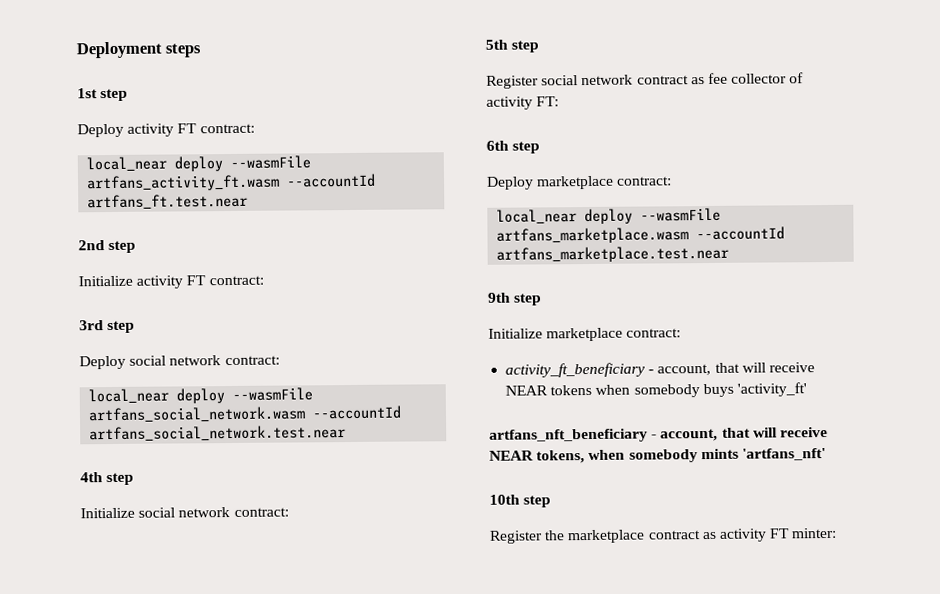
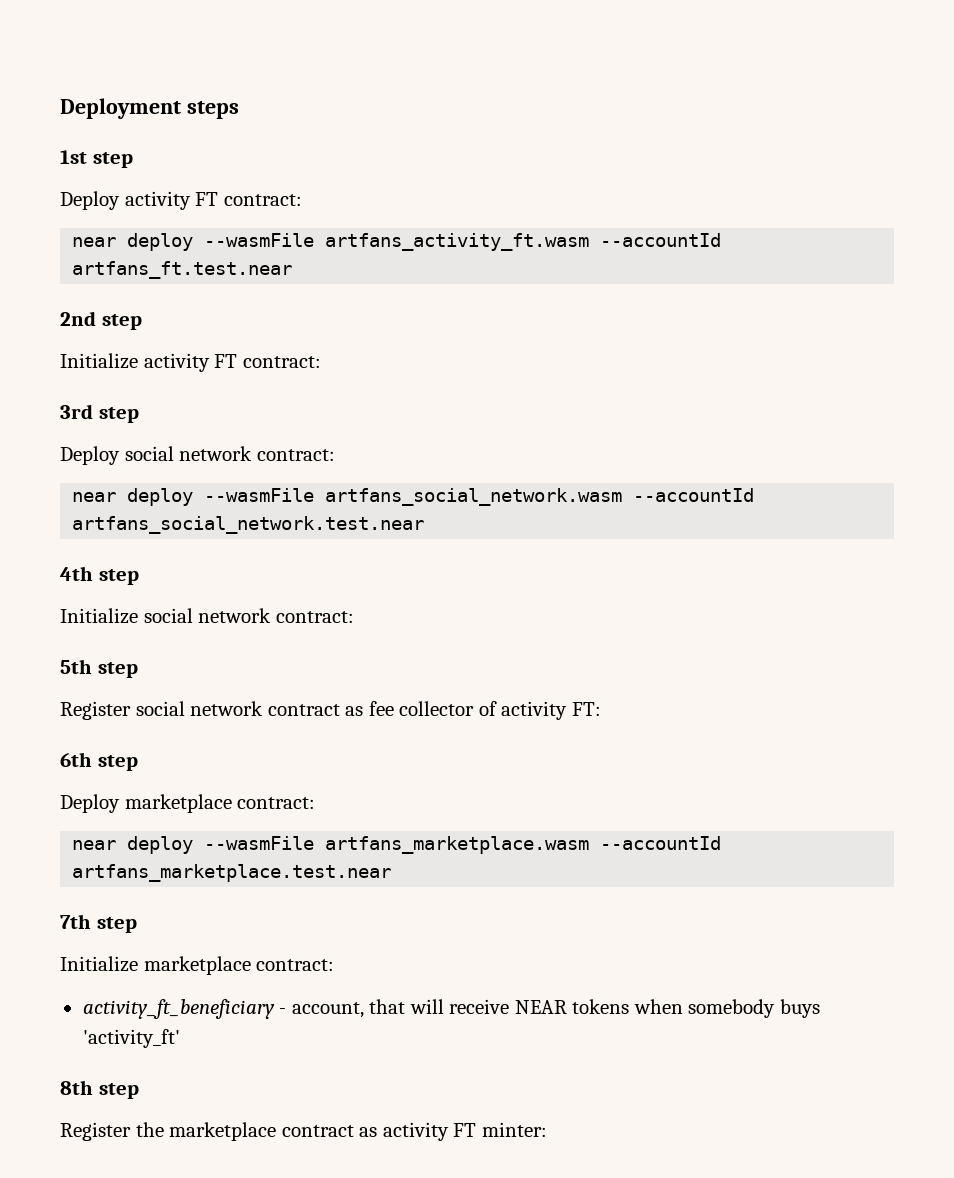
[86,156,168,172] local_near -> [72,237,117,247] near
[88,388,170,404] local_near -> [72,492,117,502] near
[496,209,578,224] local_near -> [72,840,117,850] near
[487,292,511,303] 9th -> [60,914,91,929] 7th
[489,427,828,443] [489,448,826,464] [489,494,520,505] artfans_nft_beneficiary - account, that will receive NEAR tokens, when somebody mints 'artfans_nft' // 10th -> [60,1080,93,1095] 8th

